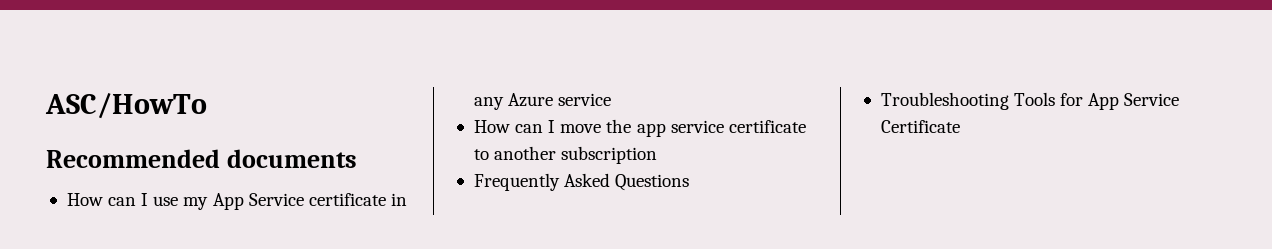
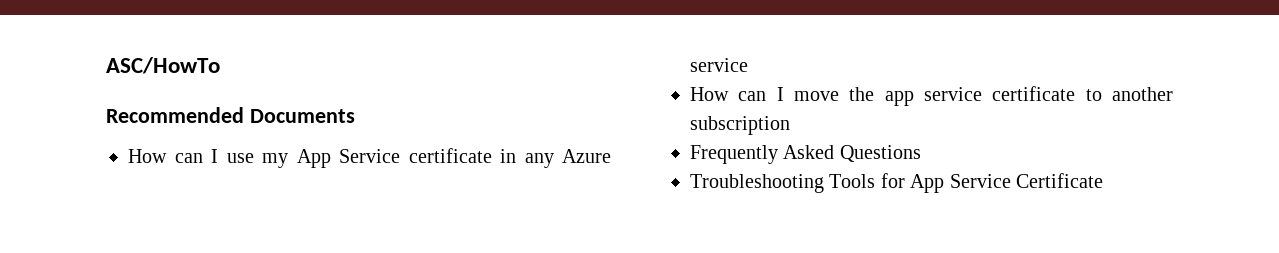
[226,149,357,168] documents -> [249,109,355,123] Documents

